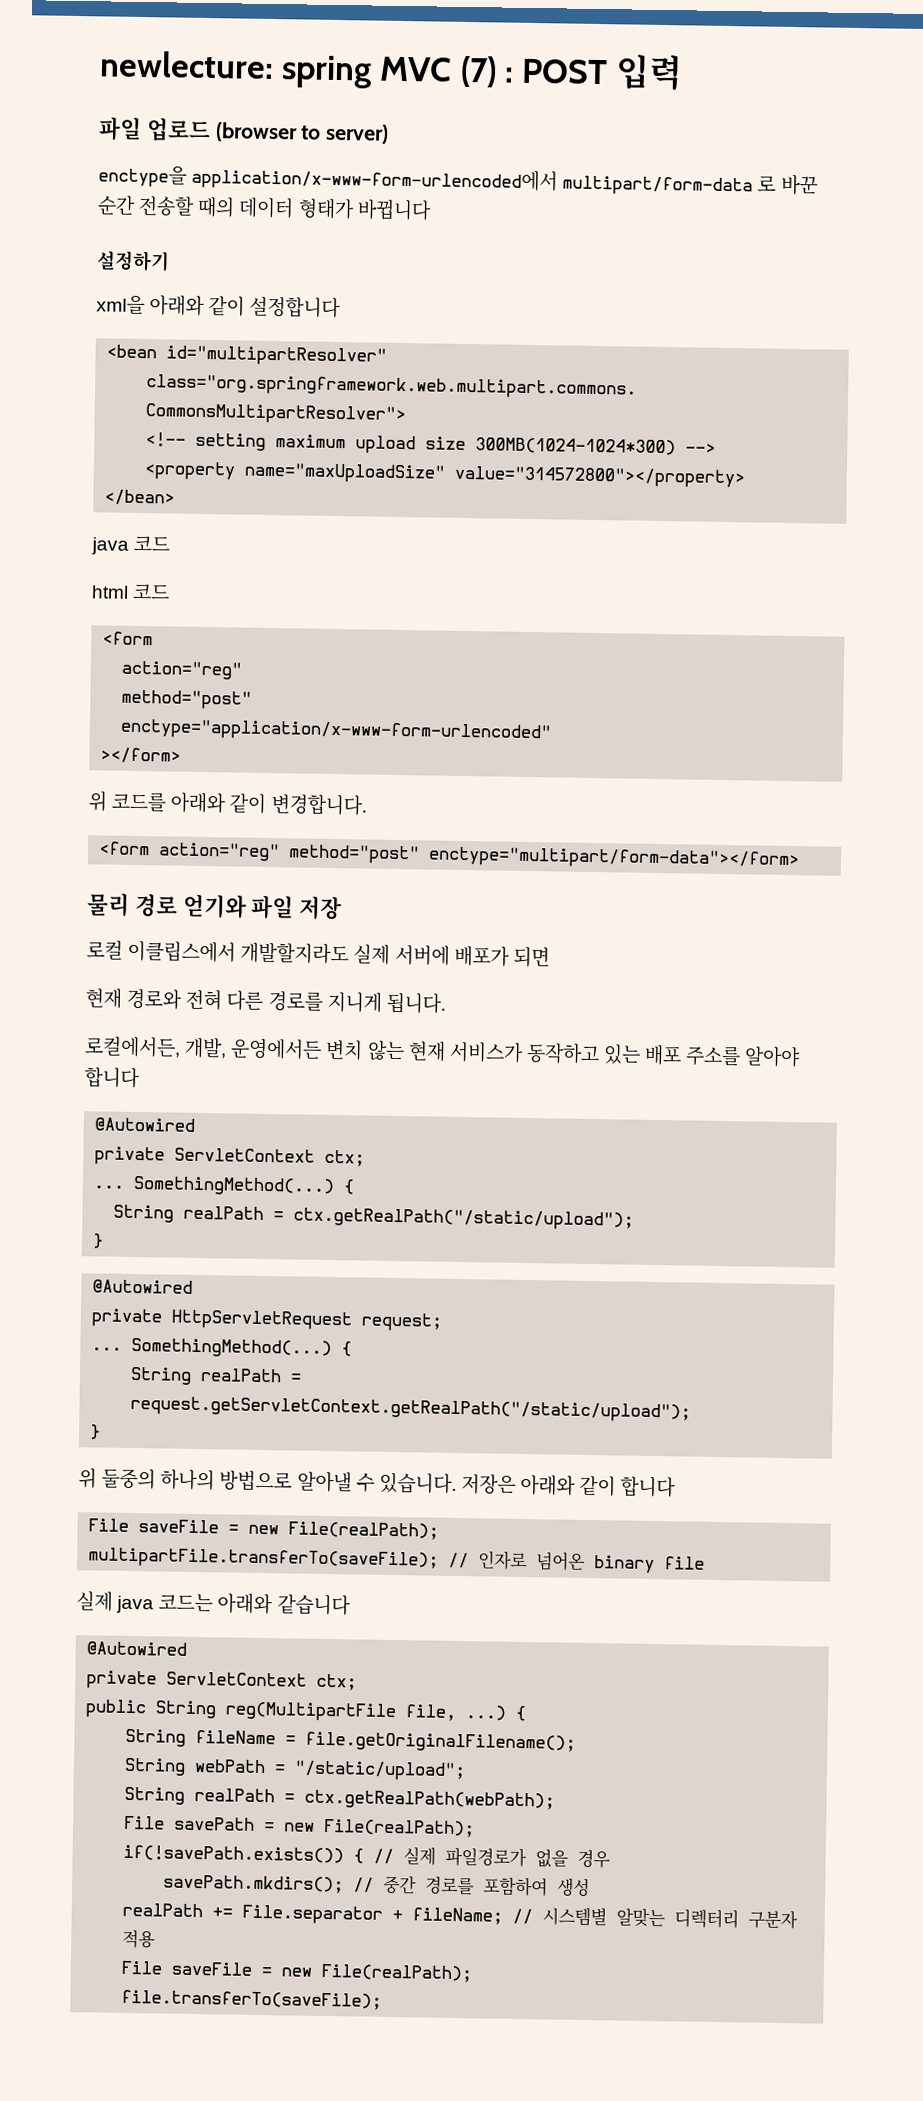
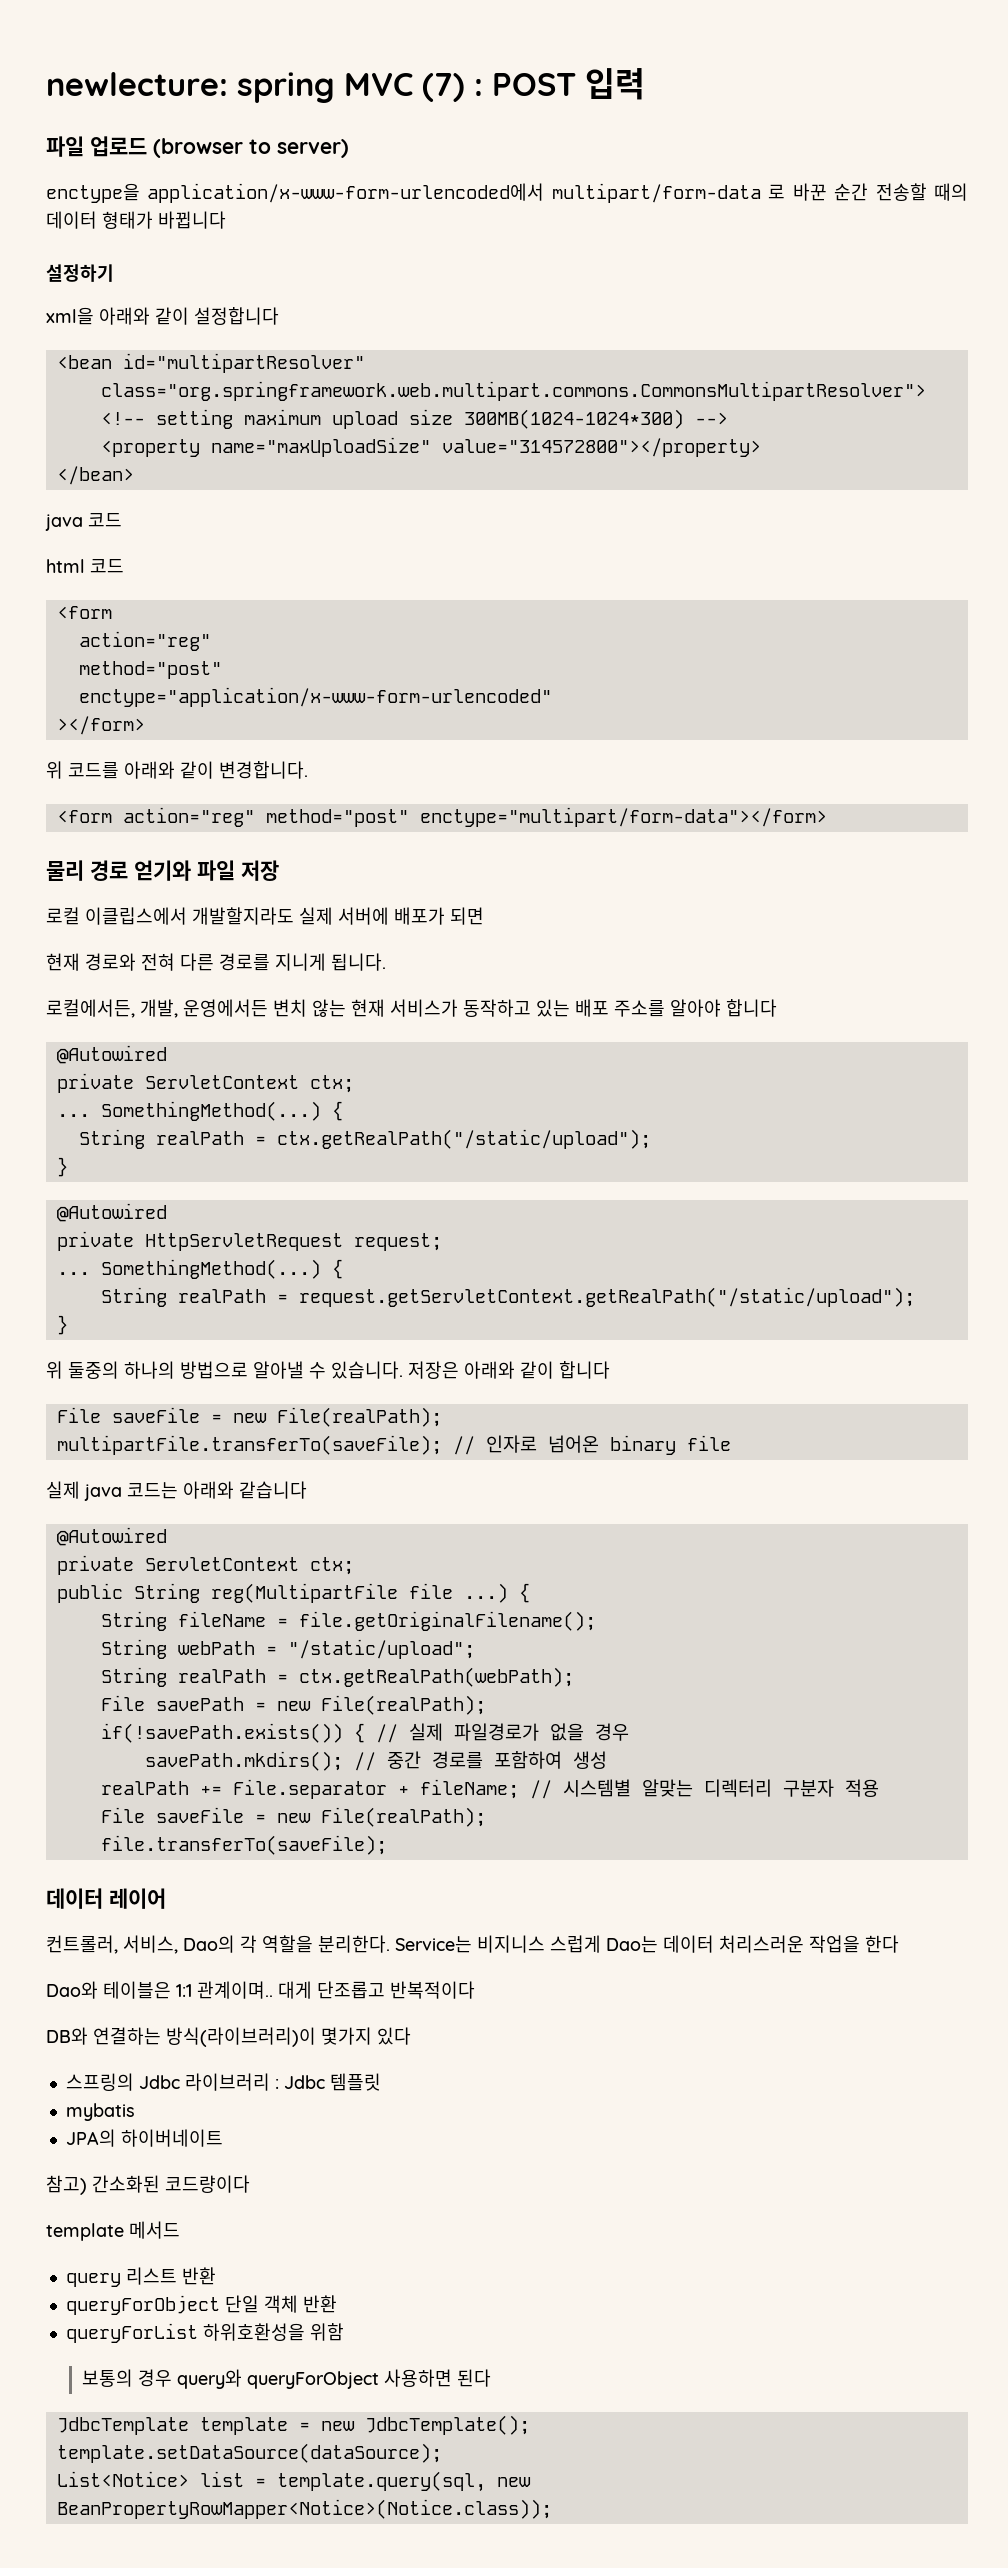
[405,1704,457,1722] file, -> [408,1583,453,1599] file
(383, 1999) none -> [46,1888,166,1909] [46,1935,899,1954] [46,1981,475,1999] [46,2027,411,2047] [65,2073,381,2091] [65,2103,135,2121] [65,2129,223,2147] [46,2175,250,2195] [46,2221,180,2241] [65,2267,216,2287] [65,2295,337,2315] [65,2323,344,2343] [81,2369,491,2389] [56,2415,530,2435] [56,2443,442,2463] [56,2471,531,2492] [56,2499,552,2519] // 데이터 레이어 // 컨트롤러, 서비스, Dao의 각 역할을 분리한다. Service는 비지니스 스럽게 Dao는 데이터 처리스러운 작업을 한다 // Dao와 테이블은 1:1 관계이며.. 대게 단조롭고 반복적이다 // DB와 연결하는 방식(라이브러리)이 몇가지 있다 // 스프링의 Jdbc 라이브러리 : Jdbc 템플릿 // mybatis // JPA의 하이버네이트 // 참고) 간소화된 코드량이다 // template 메서드 // query 리스트 반환 // queryForObject 단일 객체 반환 // queryForList 하위호환성을 위함 // 보통의 경우 query와 queryForObject 사용하면 된다 // JdbcTemplate template = new JdbcTemplate(); // template.setDataSource(dataSource); // List<Notice> list = template.query(sql, new BeanPropertyRowMapper<Notice>(Notice.class));

